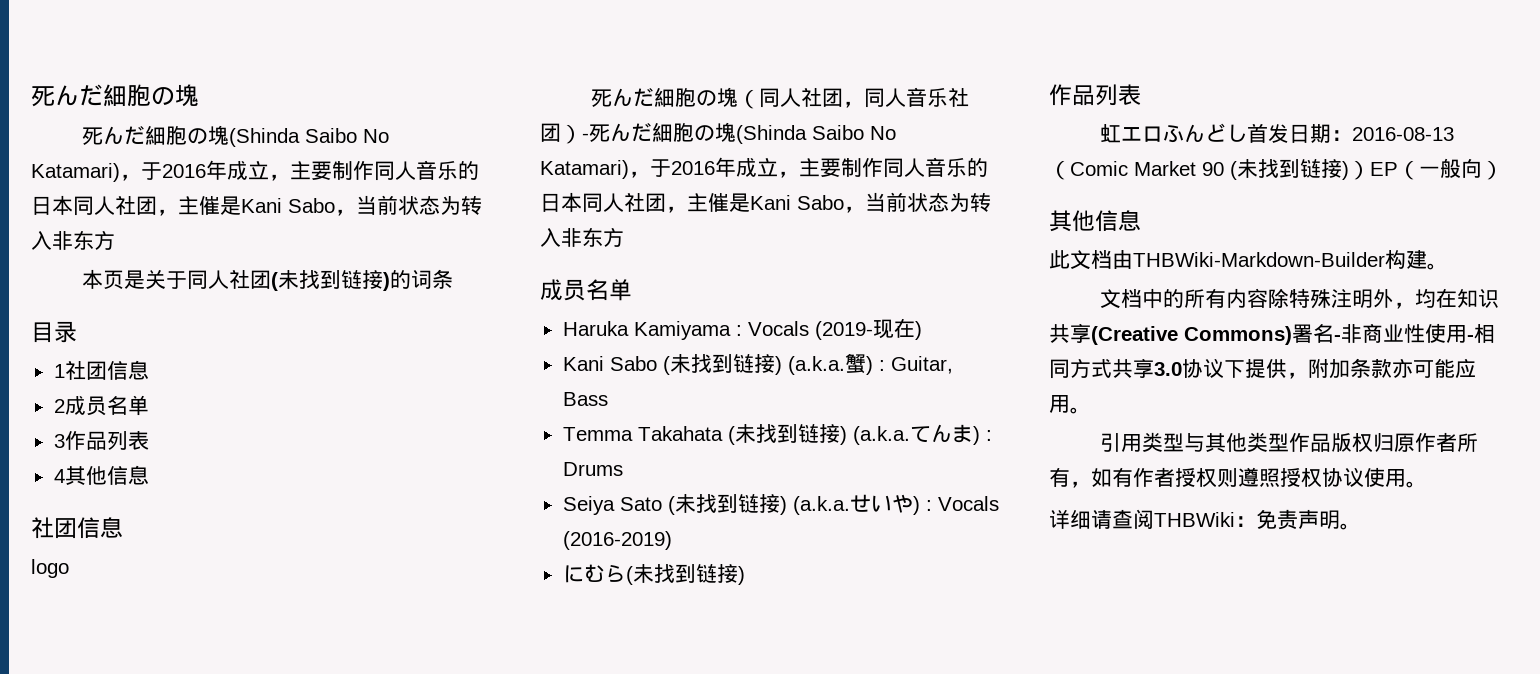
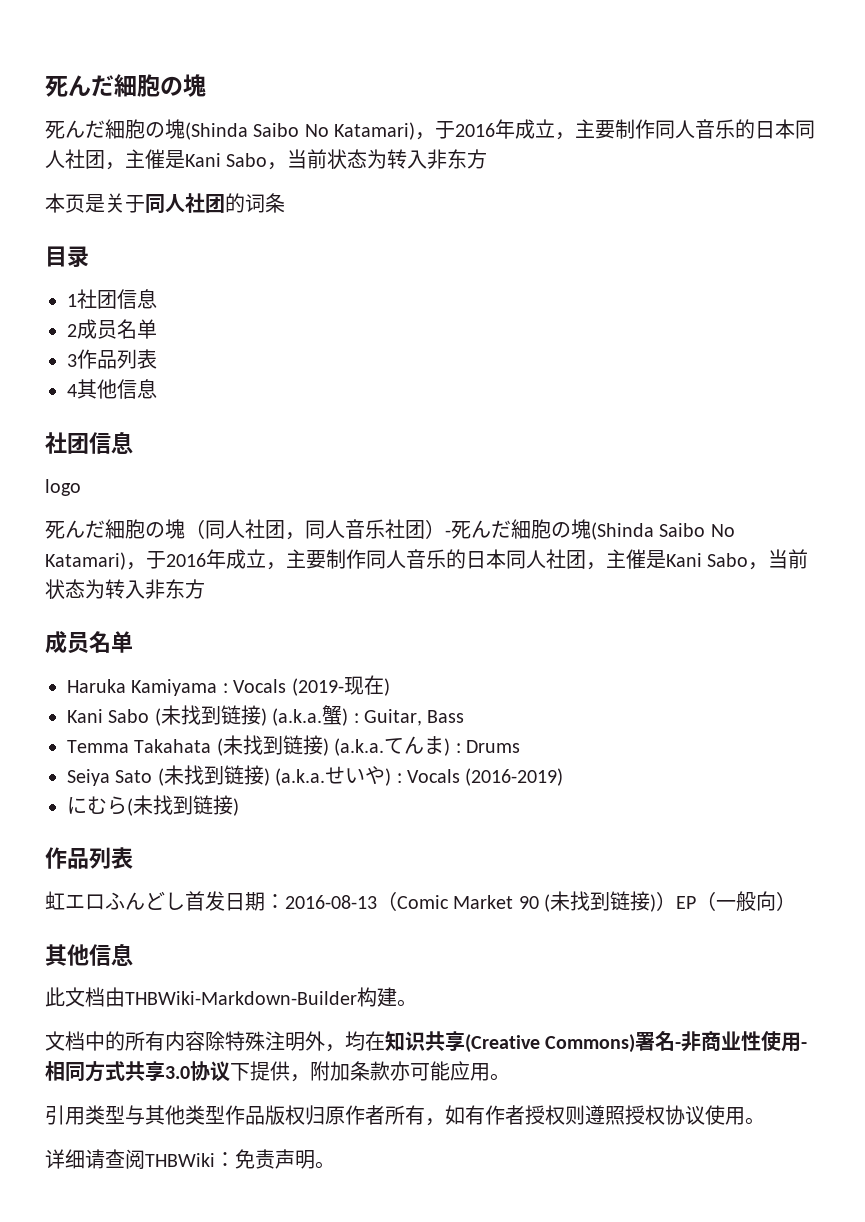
[270,269,390,291] (未找到链接) -> (225, 203) none

